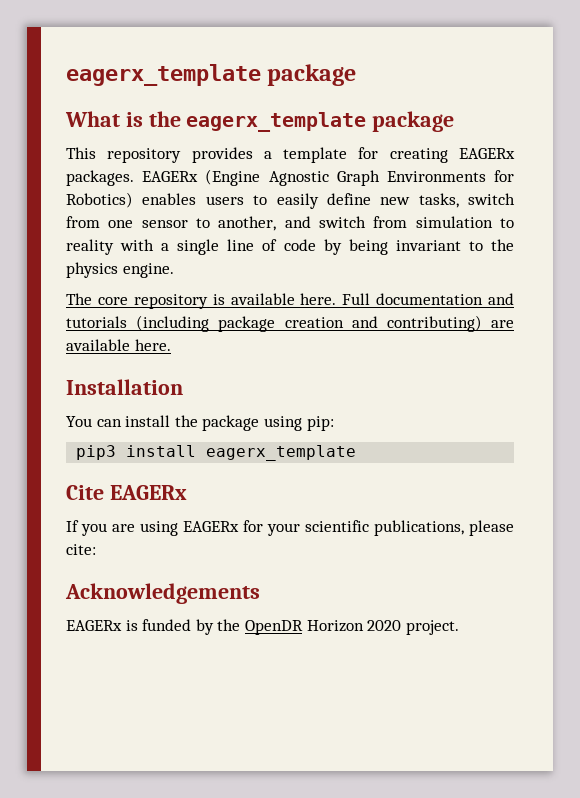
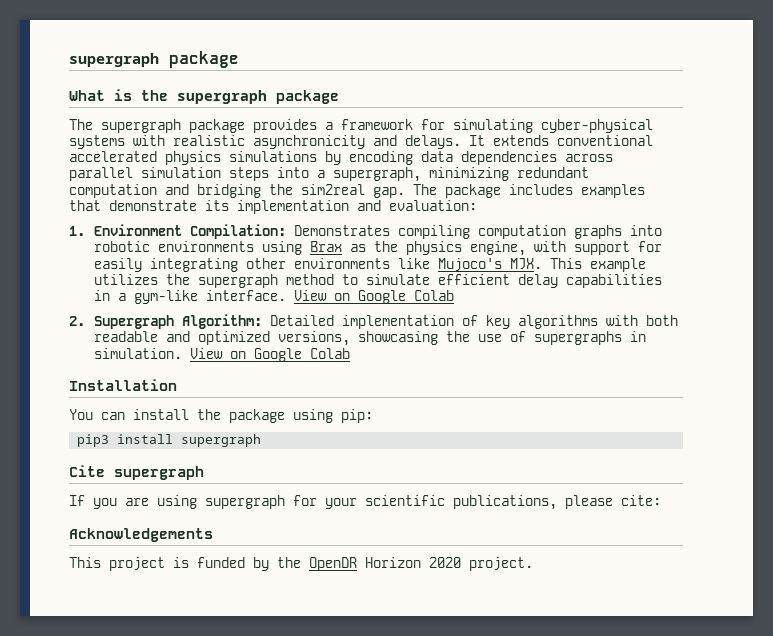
[66,64,261,86] eagerx_template -> [69,53,159,67] supergraph
[186,111,455,132] [66,147,515,163] [66,169,514,186] [66,192,515,209] [66,216,514,231] [66,239,514,255] [66,262,174,278] [66,293,514,309] [66,315,514,332] [66,339,171,351] eagerx_template package // This repository provides a template for creating EAGERx packages. EAGERx (Engine Agnostic Graph Environments for Robotics) enables users to easily define new tasks, switch from one sensor to another, and switch from simulation to reality with a single line of code by being invariant to the physics engine. // The core repository is available here. Full documentation and tutorials (including package creation and contributing) are available here. -> [177,90,339,104] [69,119,653,133] [69,135,653,149] [69,151,613,165] [69,167,589,182] [69,184,645,198] [69,200,477,214] [69,224,663,239] [94,241,663,256] [94,258,647,272] [94,274,663,288] [94,290,455,304] [69,314,679,329] [94,331,647,346] [94,348,351,362] supergraph package // The supergraph package provides a framework for simulating cyber-physical systems with realistic asynchronicity and delays. It extends conventional accelerated physics simulations by encoding data dependencies across parallel simulation steps into a supergraph, minimizing redundant computation and bridging the sim2real gap. The package includes examples that demonstrate its implementation and evaluation: // 1. Environment Compilation: Demonstrates compiling computation graphs into robotic environments using Brax as the physics engine, with support for easily integrating other environments like Mujoco's MJX. This example utilizes the supergraph method to simulate efficient delay capabilities in a gym-like interface. View on Google Colab // 2. Supergraph Algorithm: Detailed implementation of key algorithms with both readable and optimized versions, showcasing the use of supergraphs in simulation. View on Google Colab
[206,445,357,461] eagerx_template -> [181,434,262,447] supergraph
[109,485,187,500] EAGERx -> [114,466,204,480] supergraph
[183,521,239,532] EAGERx -> [205,495,285,509] supergraph
[66,620,122,631] EAGERx -> [69,557,165,571] This project

